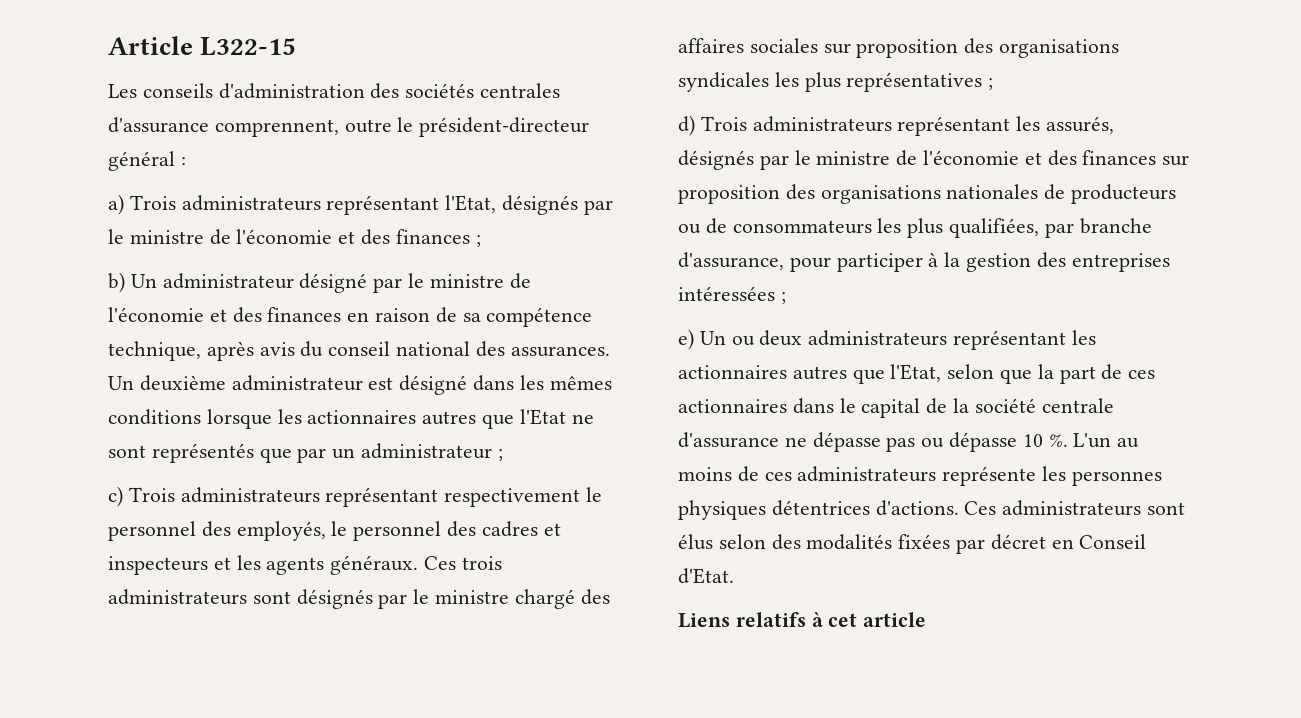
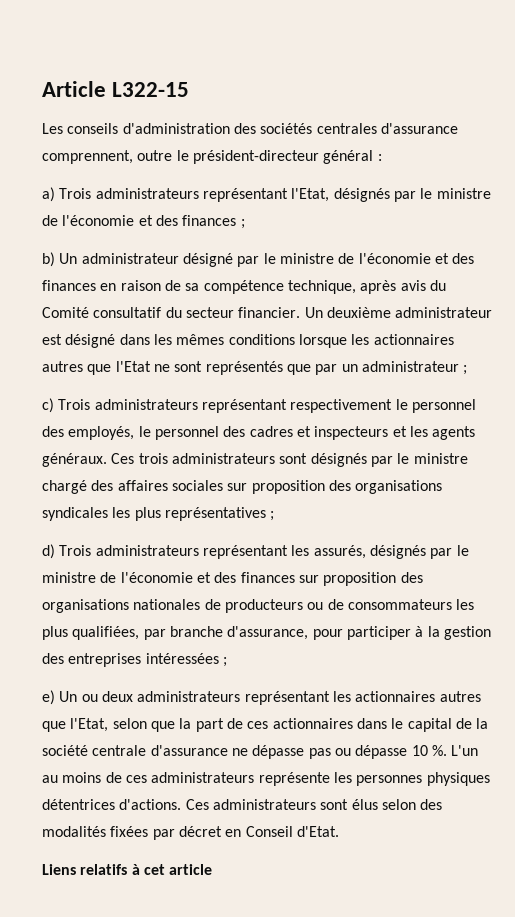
[328,341,610,357] conseil national des assurances. -> [42,307,301,318] Comité consultatif du secteur financier.

